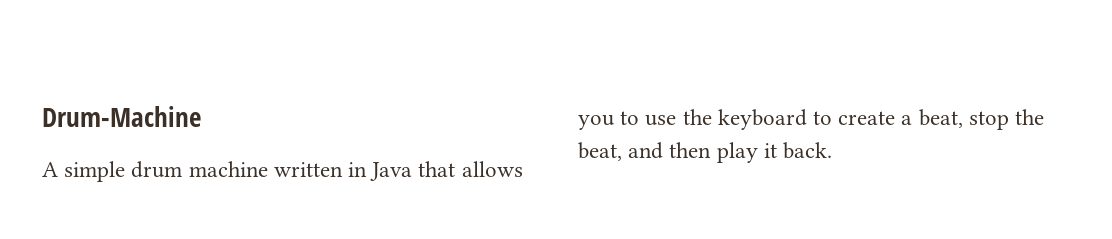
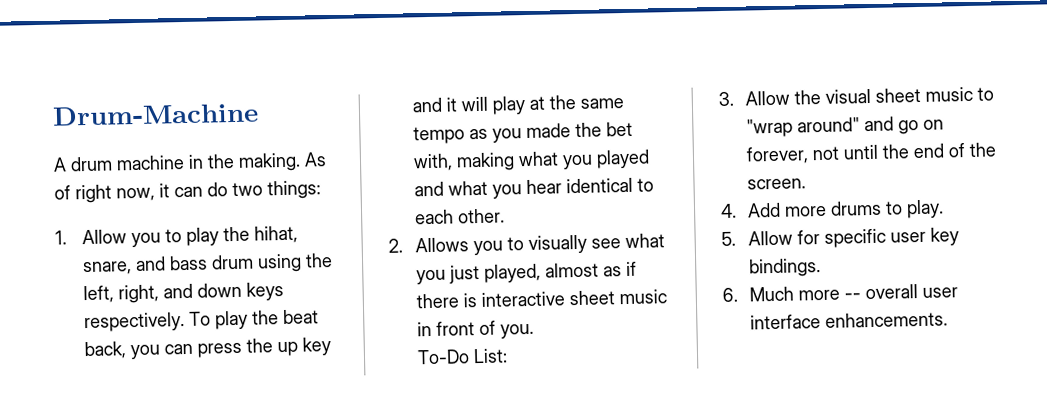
[64,161,126,182] simple -> (67, 164) none
[273,161,523,181] [578,109,1045,130] [578,142,833,163] written in Java that allows you to use the keyboard to create a beat, stop the beat, and then play it back. -> [188,152,327,172] [54,180,321,204] [55,225,298,248] [81,253,333,276] [82,281,284,304] [83,309,319,333] [83,337,331,360] [411,94,624,115] [412,121,633,145] [412,149,650,172] [413,177,654,199] [414,208,505,225] [388,233,665,256] [415,261,637,285] [415,289,667,309] [416,320,534,339] [416,348,508,365] [718,86,994,107] [745,116,944,138] [745,142,997,165] [746,178,806,190] [720,199,944,219] [721,227,959,248] [748,258,821,278] [722,284,958,303] [749,311,948,330] in the making. As of right now, it can do two things: // 1. Allow you to play the hihat, snare, and bass drum using the left, right, and down keys respectively. To play the beat back, you can press the up key and it will play at the same tempo as you made the bet with, making what you played and what you hear identical to each other. // 2. Allows you to visually see what you just played, almost as if there is interactive sheet music in front of you. // To-Do List: // 3. Allow the visual sheet music to "wrap around" and go on forever, not until the end of the screen. // 4. Add more drums to play. // 5. Allow for specific user key bindings. // 6. Much more -- overall user interface enhancements.

